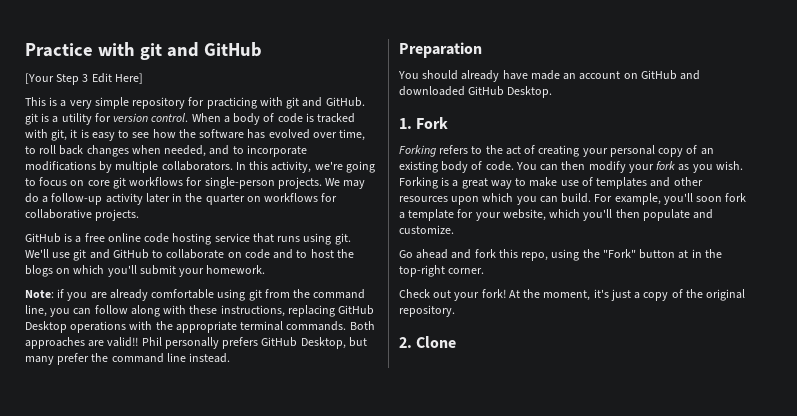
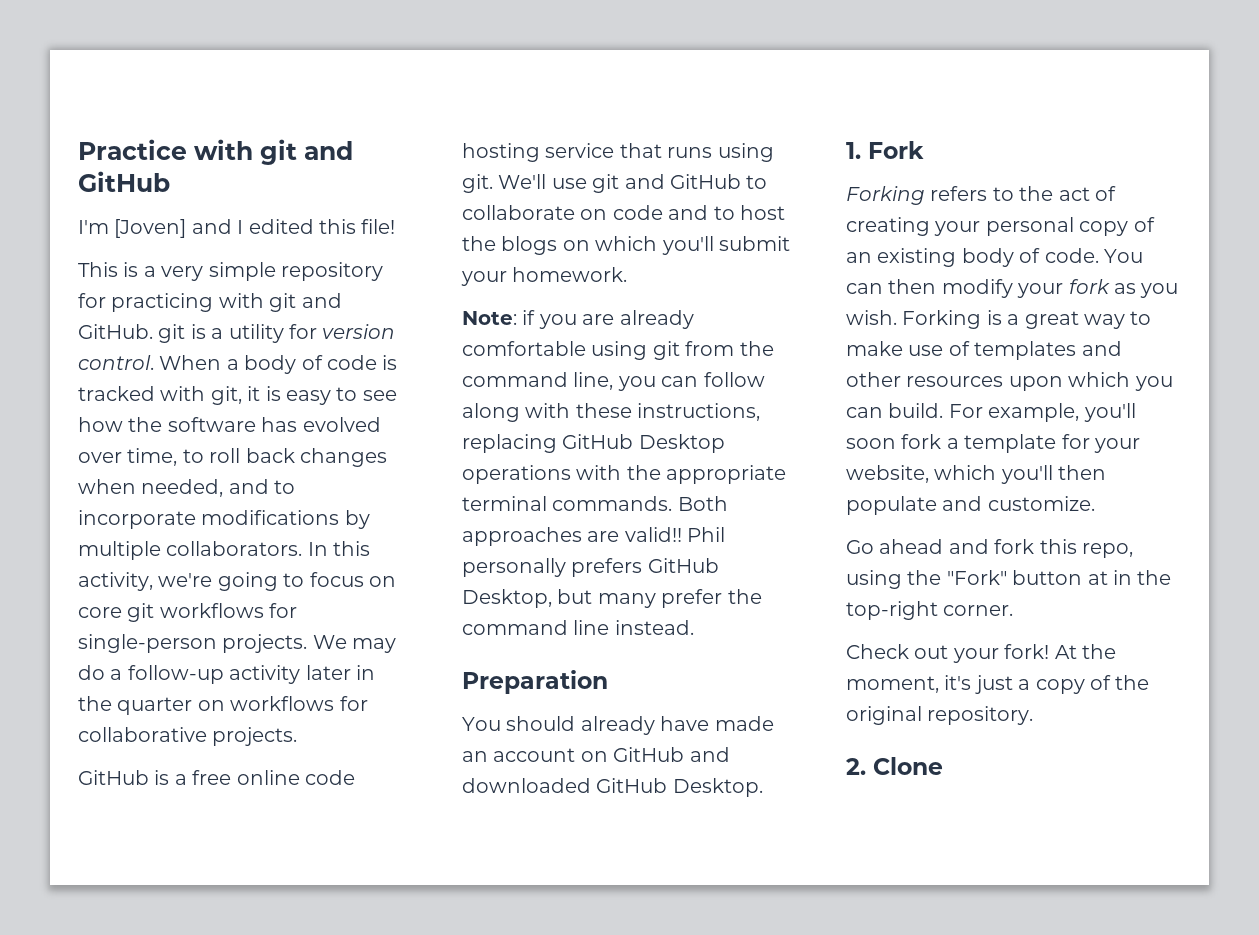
[25,73,143,85] [Your Step 3 Edit Here] -> [78,219,396,238] I'm [Joven] and I edited this file!

